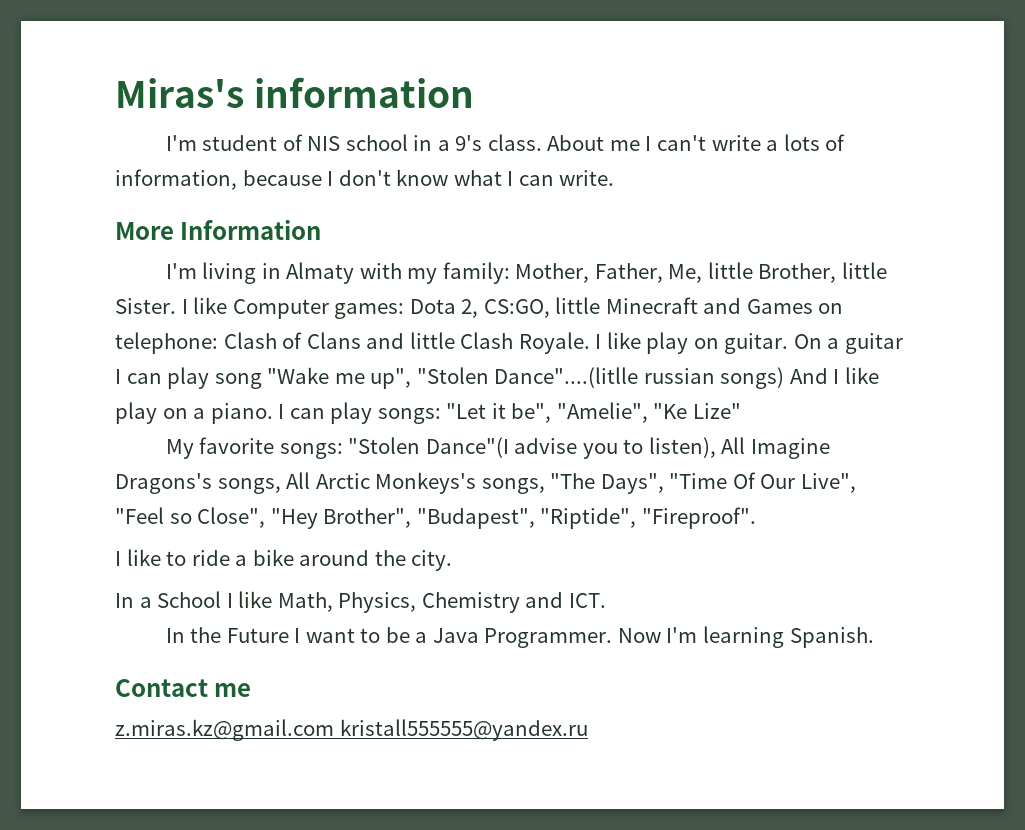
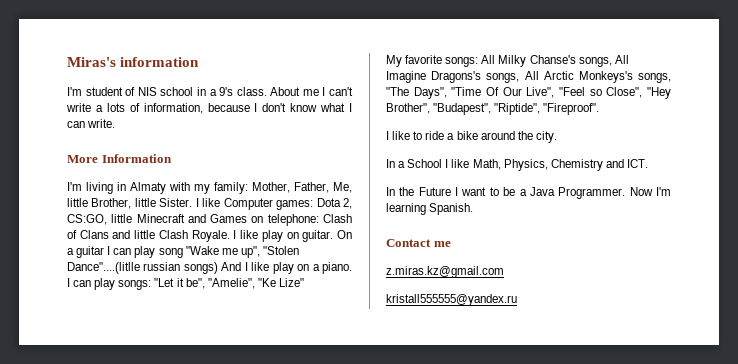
[348,437,716,459] "Stolen Dance"(I advise you to listen), -> [481,55,612,67] All Milky Chanse's songs,
(334, 730) none -> (504, 272) //

